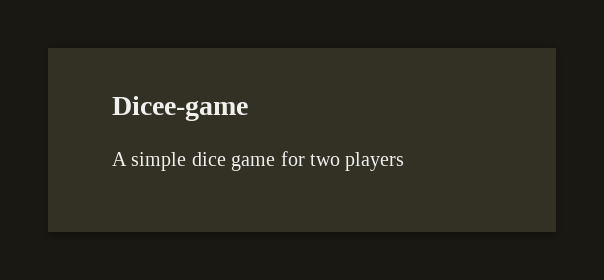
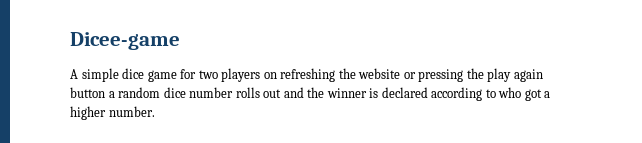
(405, 161) none -> [263,68,543,82] [70,87,551,101] [70,106,155,120] on refreshing the website or pressing the play again button a random dice number rolls out and the winner is declared according to who got a higher number.

